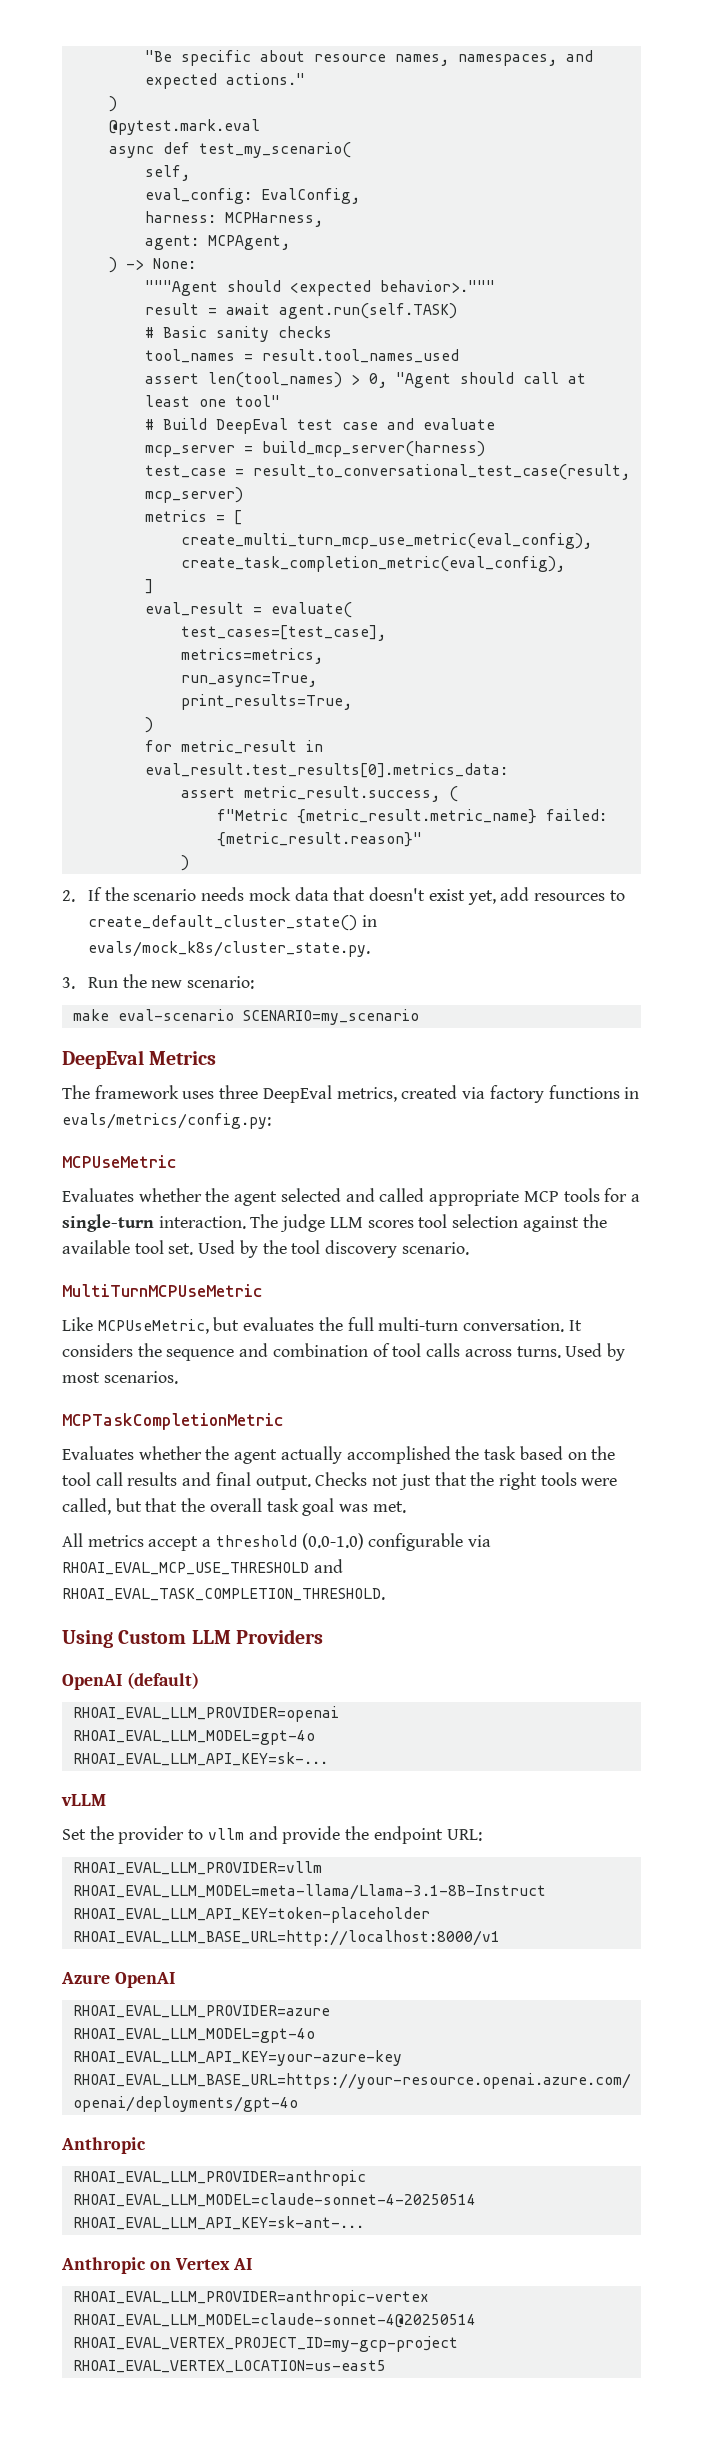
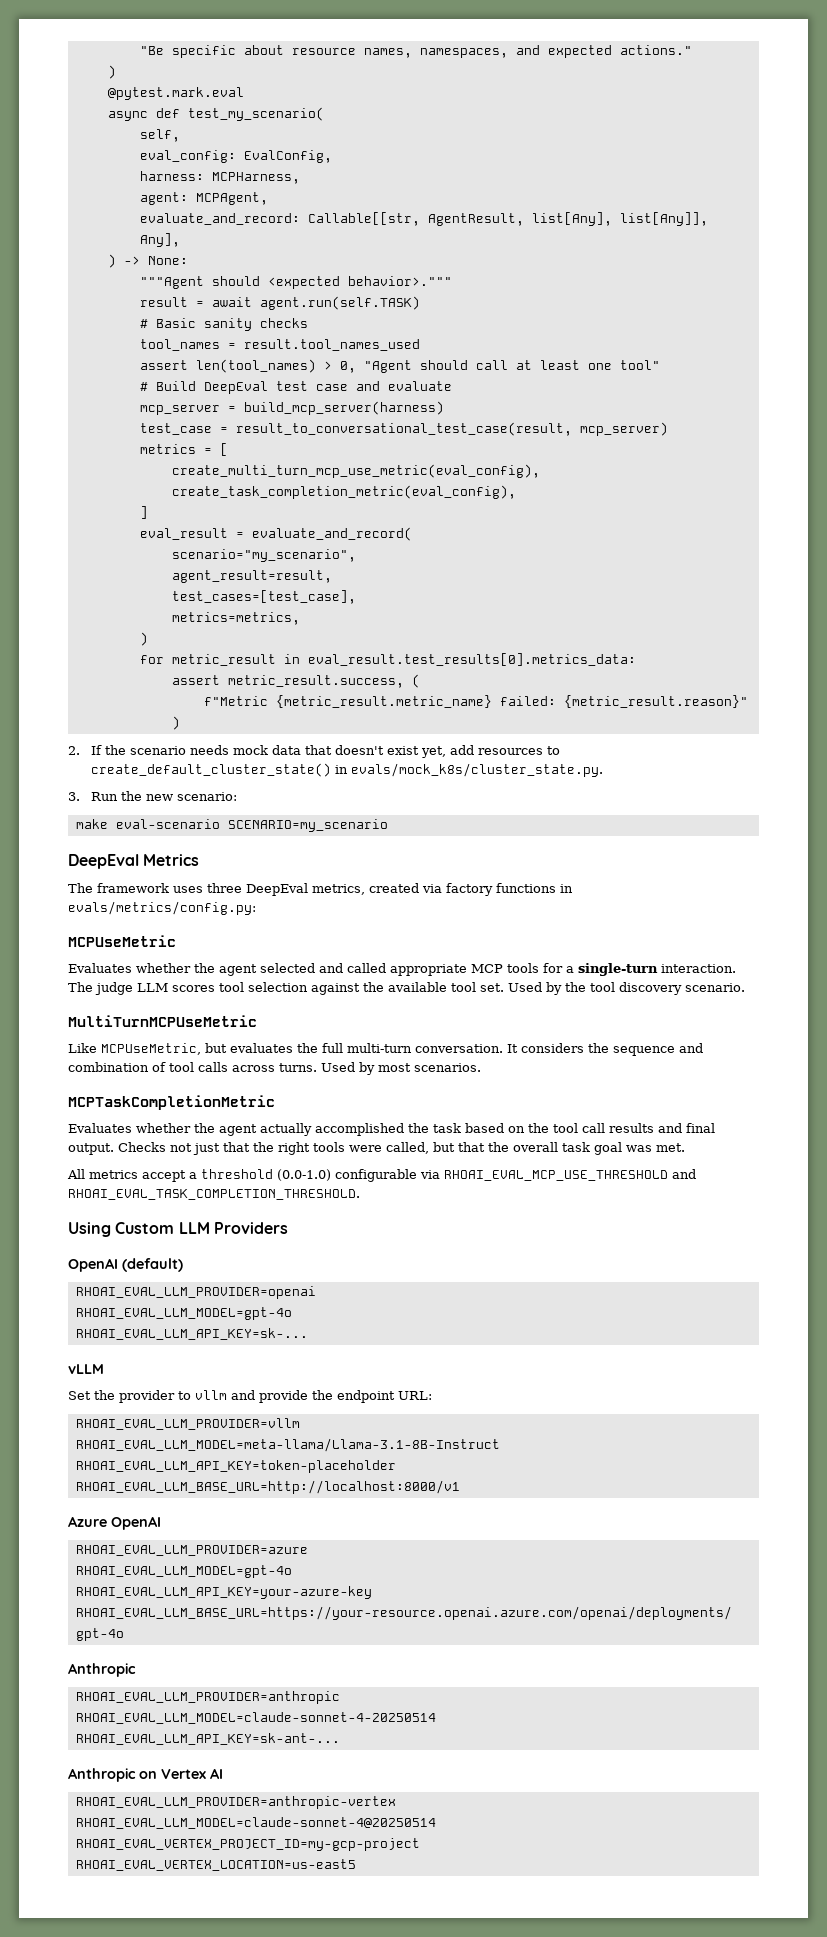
(290, 242) none -> [139,212,708,226] [139,233,180,247] // evaluate_and_record: Callable[[str, AgentResult, list[Any], list[Any]], Any],
[270,602,352,618] evaluate( -> [251,527,412,541] [171,549,356,562] [171,570,332,583] evaluate_and_record( // scenario="my_scenario", // agent_result=result,
[180,672,317,687] [180,694,352,710] // run_async=True, // print_results=True, -> (300, 618) none

